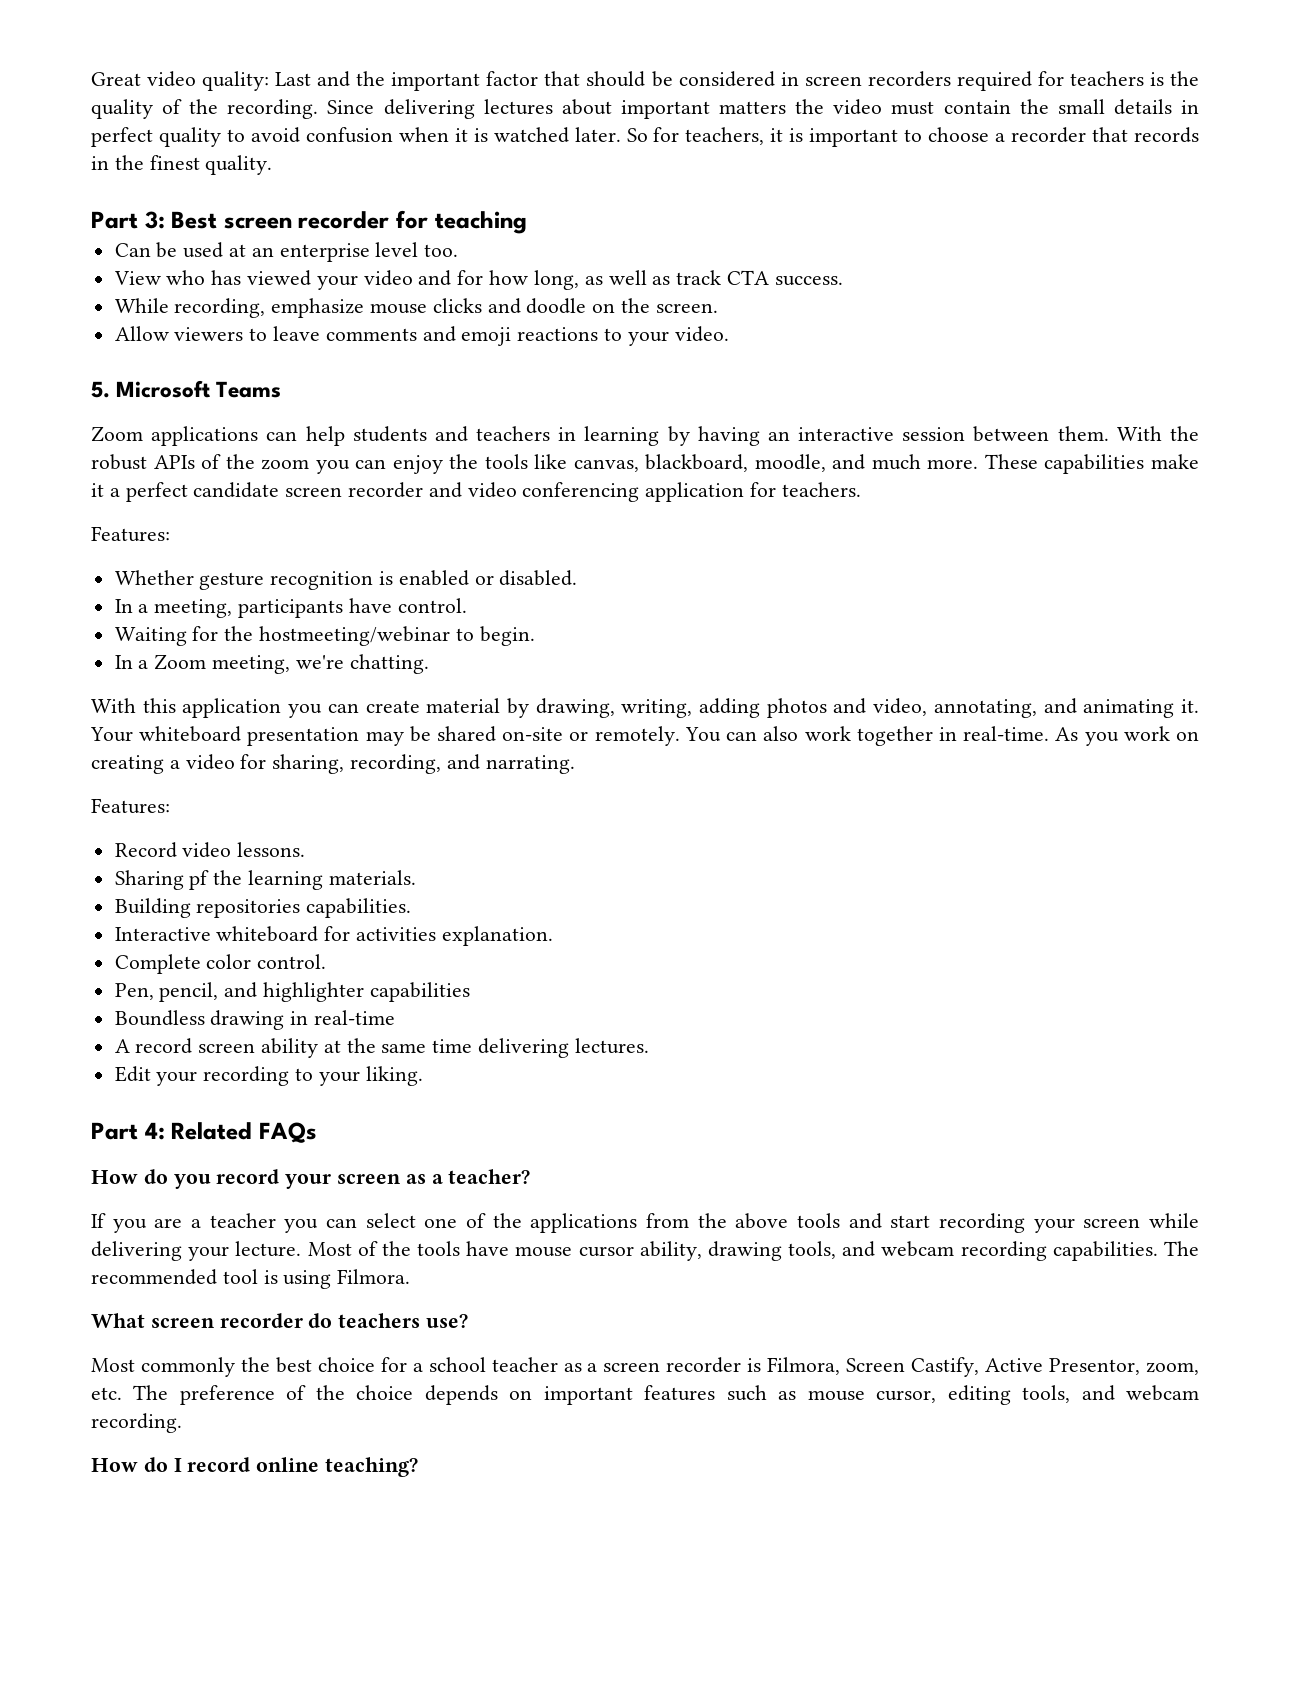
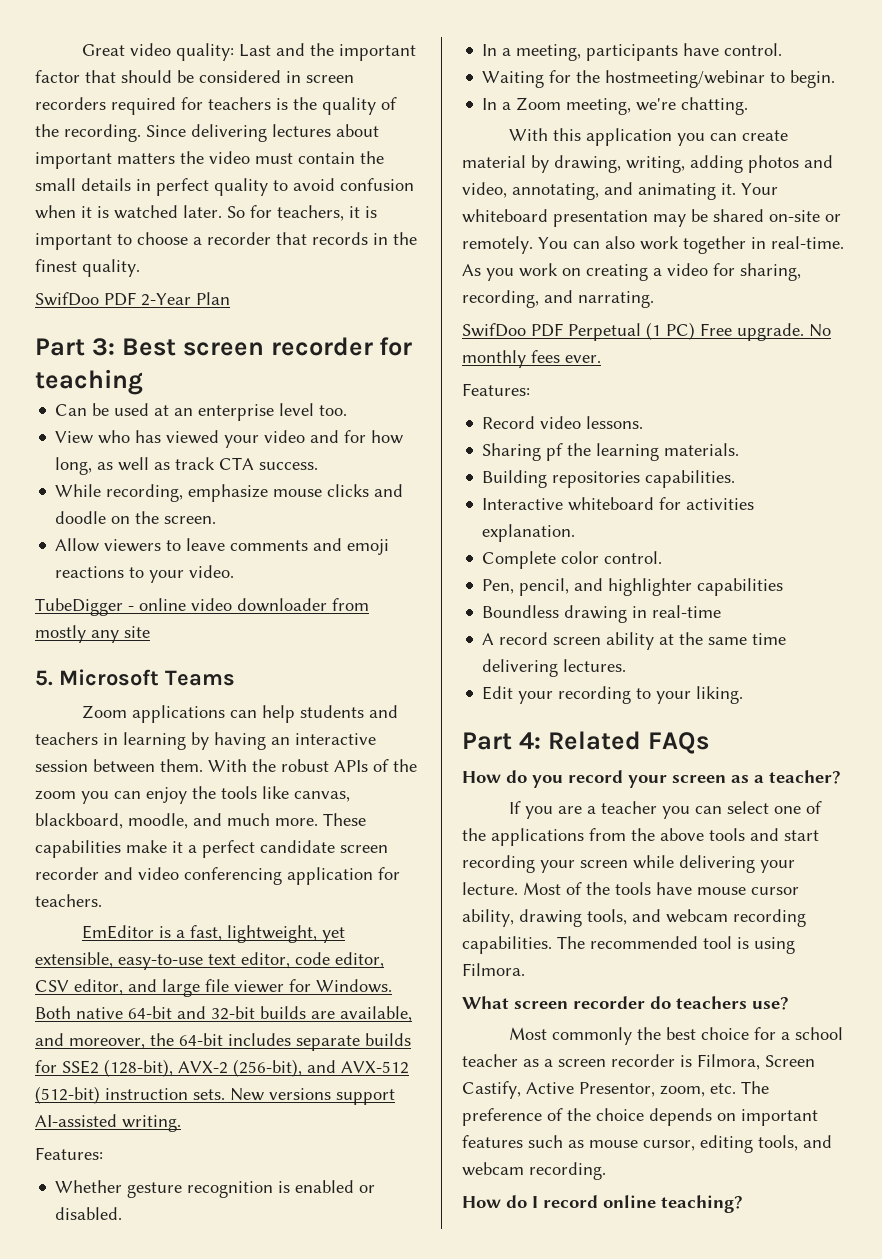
(273, 165) none -> [35,292,230,306] // SwifDoo PDF 2-Year Plan
(729, 334) none -> [35,598,369,616] [35,625,150,643] // TubeDigger - online video downloader from mostly any site
(861, 489) none -> [82,925,346,943] [35,952,384,970] [35,979,392,997] [35,1006,412,1022] [35,1033,411,1051] [35,1059,409,1077] [35,1086,395,1105] [35,1114,181,1132] // EmEditor is a fast, lightweight, yet extensible, easy-to-use text editor, code editor, CSV editor, and large file viewer for Windows. Both native 64-bit and 32-bit builds are available, and moreover, the 64-bit includes separate builds for SSE2 (128-bit), AVX-2 (256-bit), and AVX-512 (512-bit) instruction sets. New versions support AI-assisted writing.
(575, 764) none -> [462,322,831,341] [462,350,601,368] // SwifDoo PDF Perpetual (1 PC) Free upgrade. No monthly fees ever.

